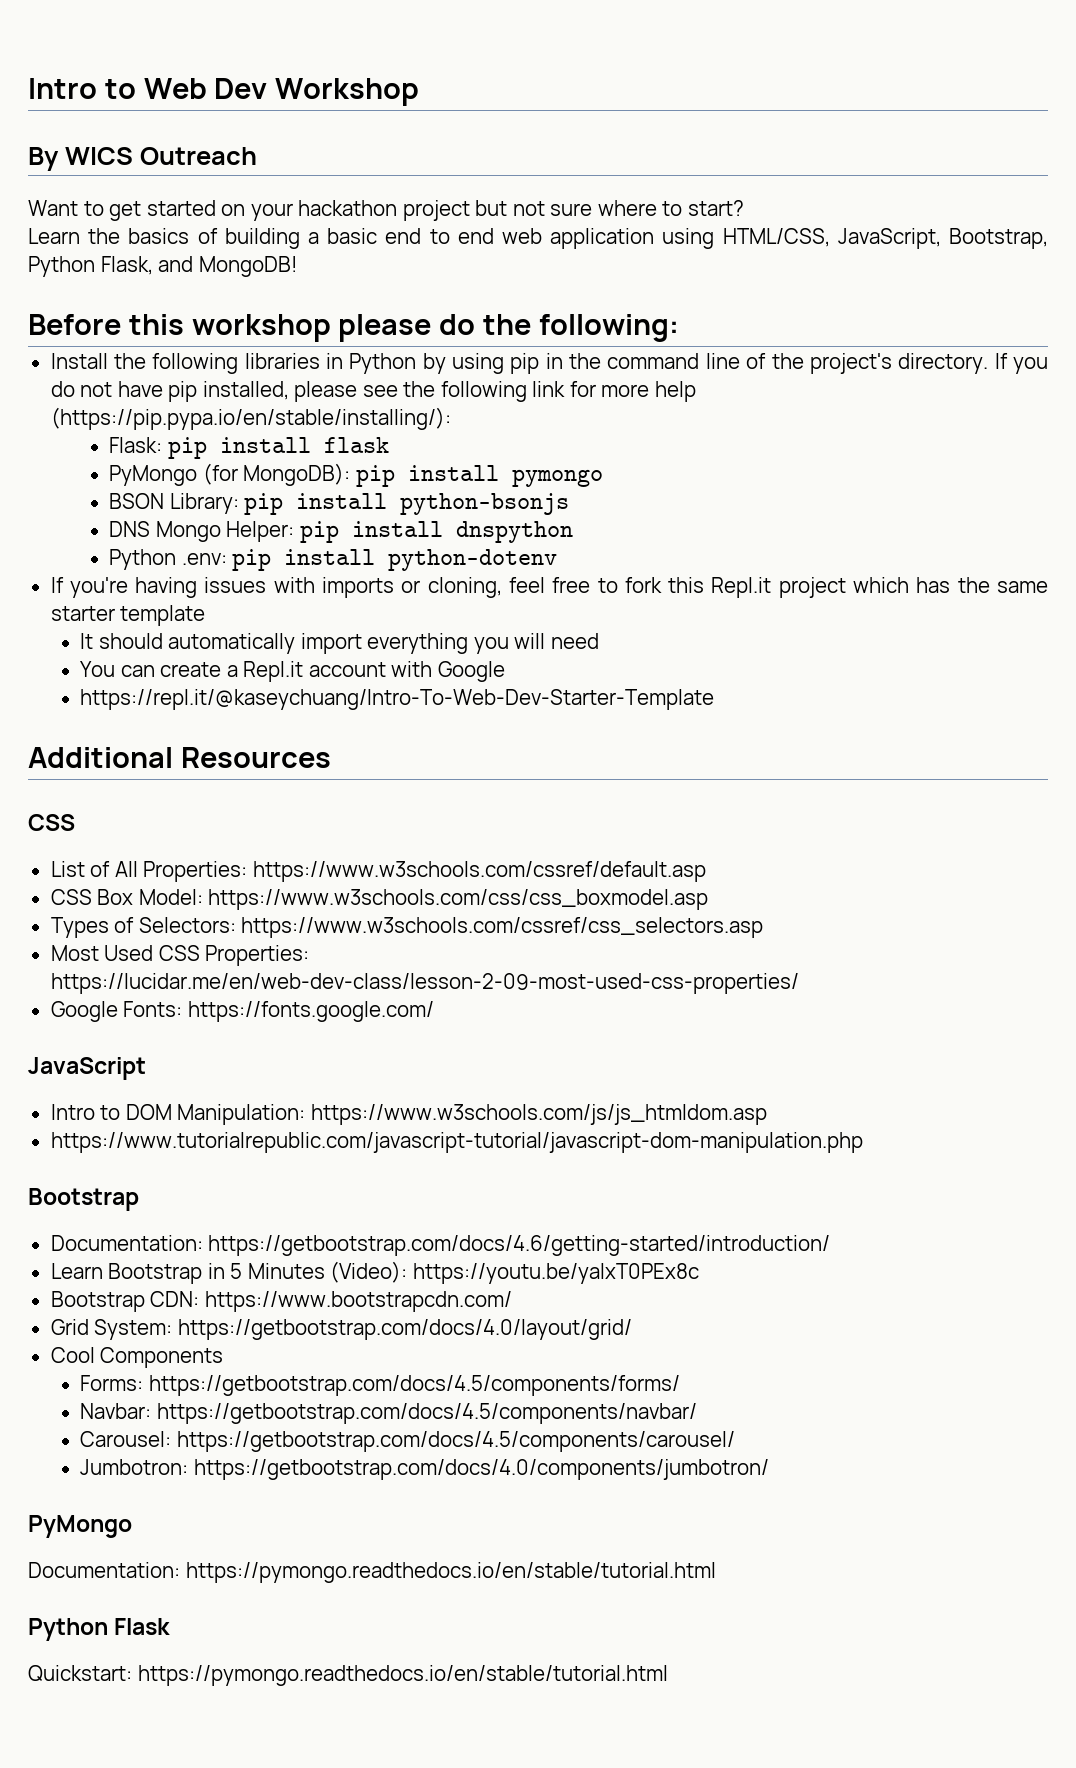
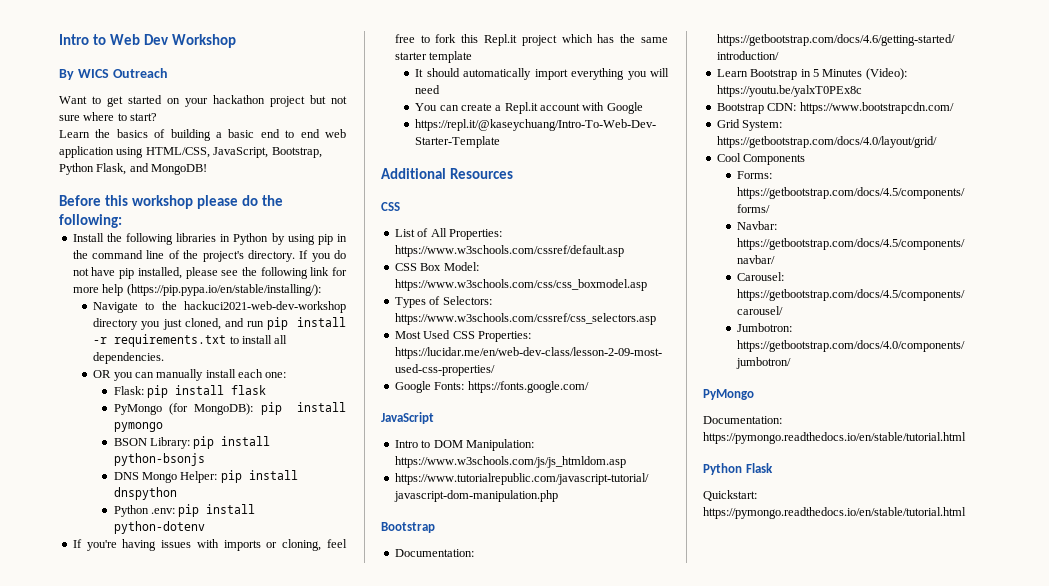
(451, 418) none -> [93,301,346,313] [93,317,346,330] [93,334,288,347] [93,352,165,364] [93,369,287,381] // Navigate to the hackuci2021-web-dev-workshop directory you just cloned, and run pip install -r requirements.txt to install all dependencies. // OR you can manually install each one:

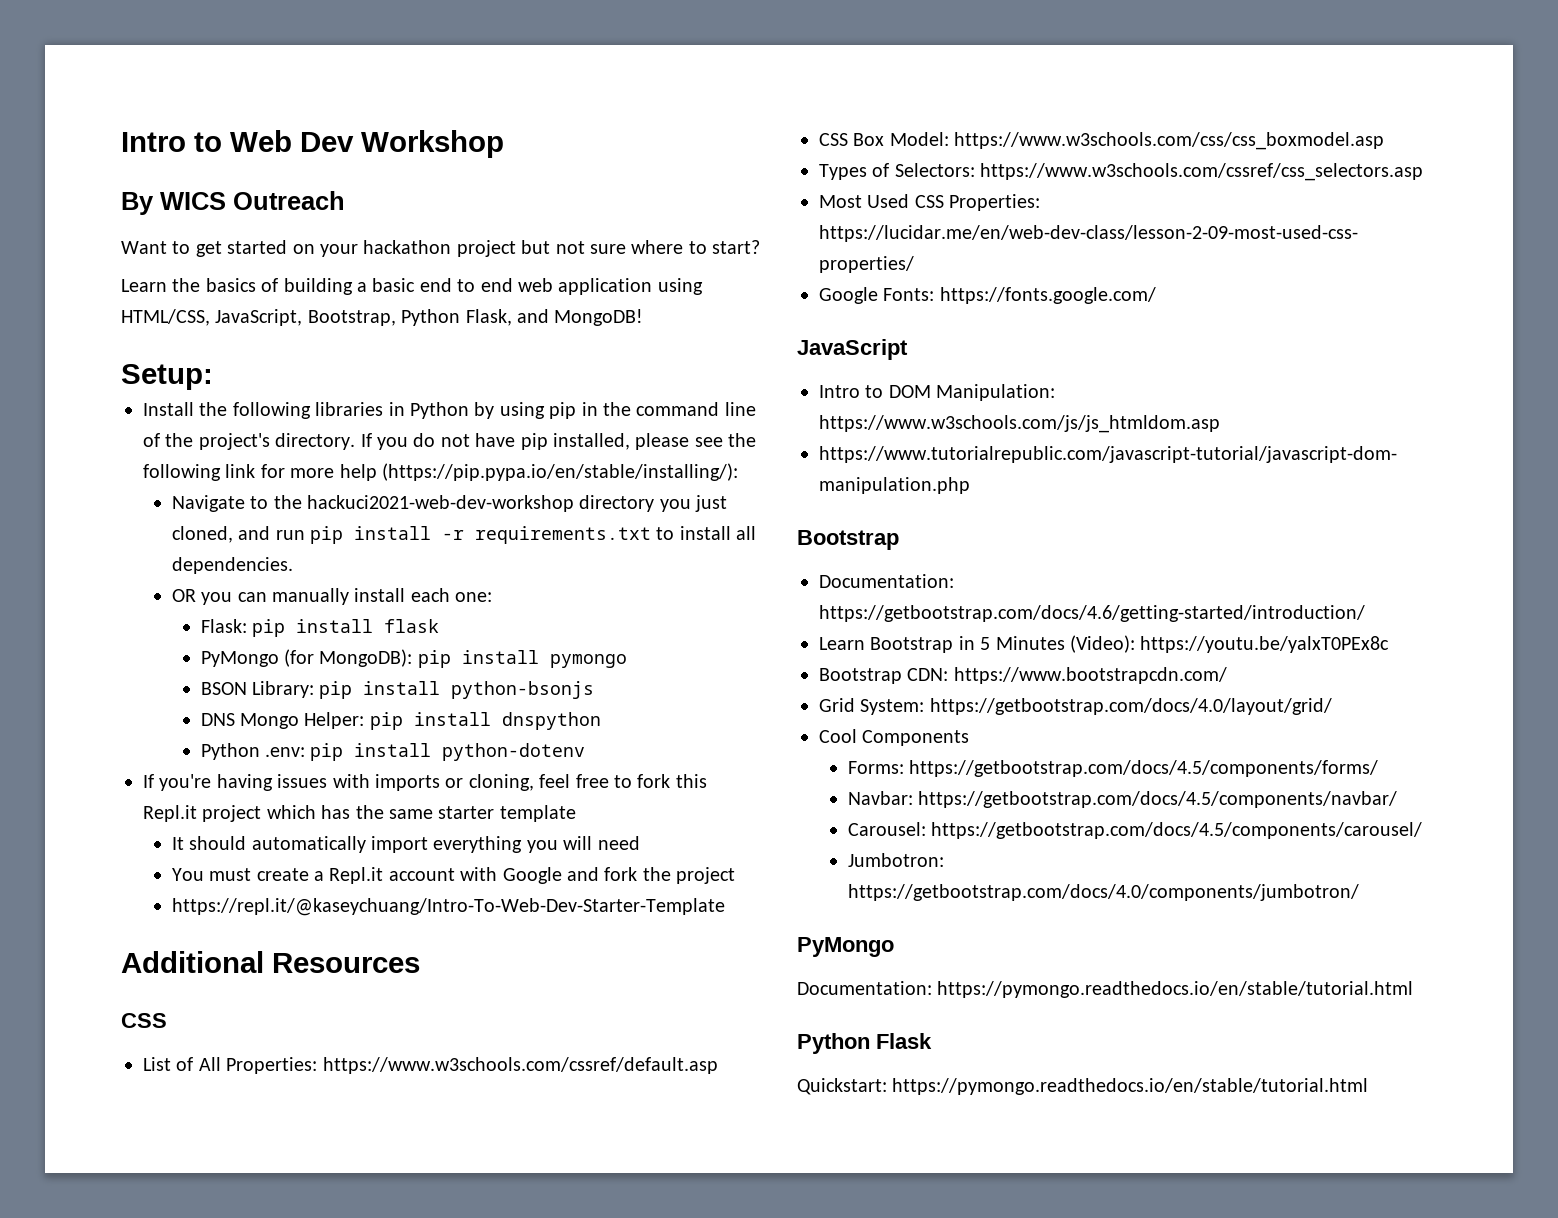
[59,195,283,209] [59,214,122,228] Before this workshop please do the following: -> [121,364,213,390] Setup:
[439,105,459,111] can -> [209,868,252,881] must
(643, 108) none -> [567,867,736,884] and fork the project

